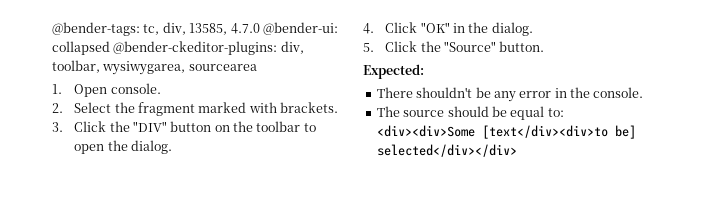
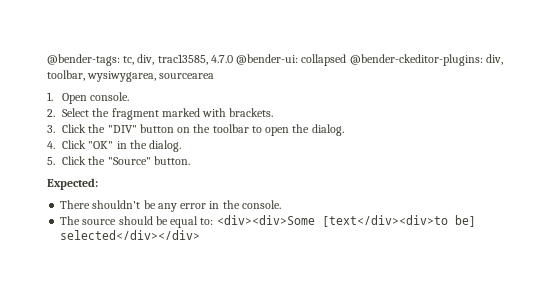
[189,23,228,35] 13585, -> [157,54,208,65] trac13585,

